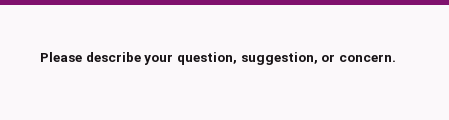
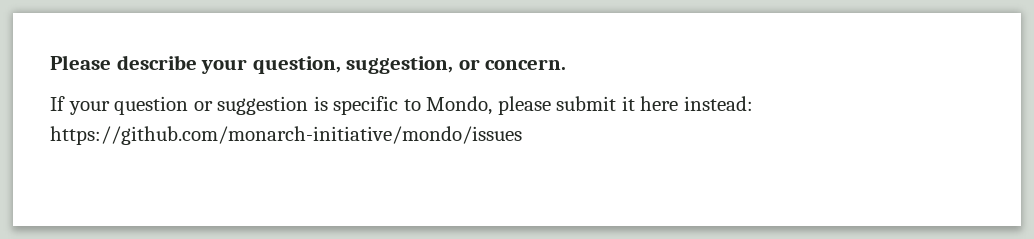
(396, 58) none -> [50,96,753,115] [50,126,522,145] // If your question or suggestion is specific to Mondo, please submit it here instead: https://github.com/monarch-initiative/mondo/issues

